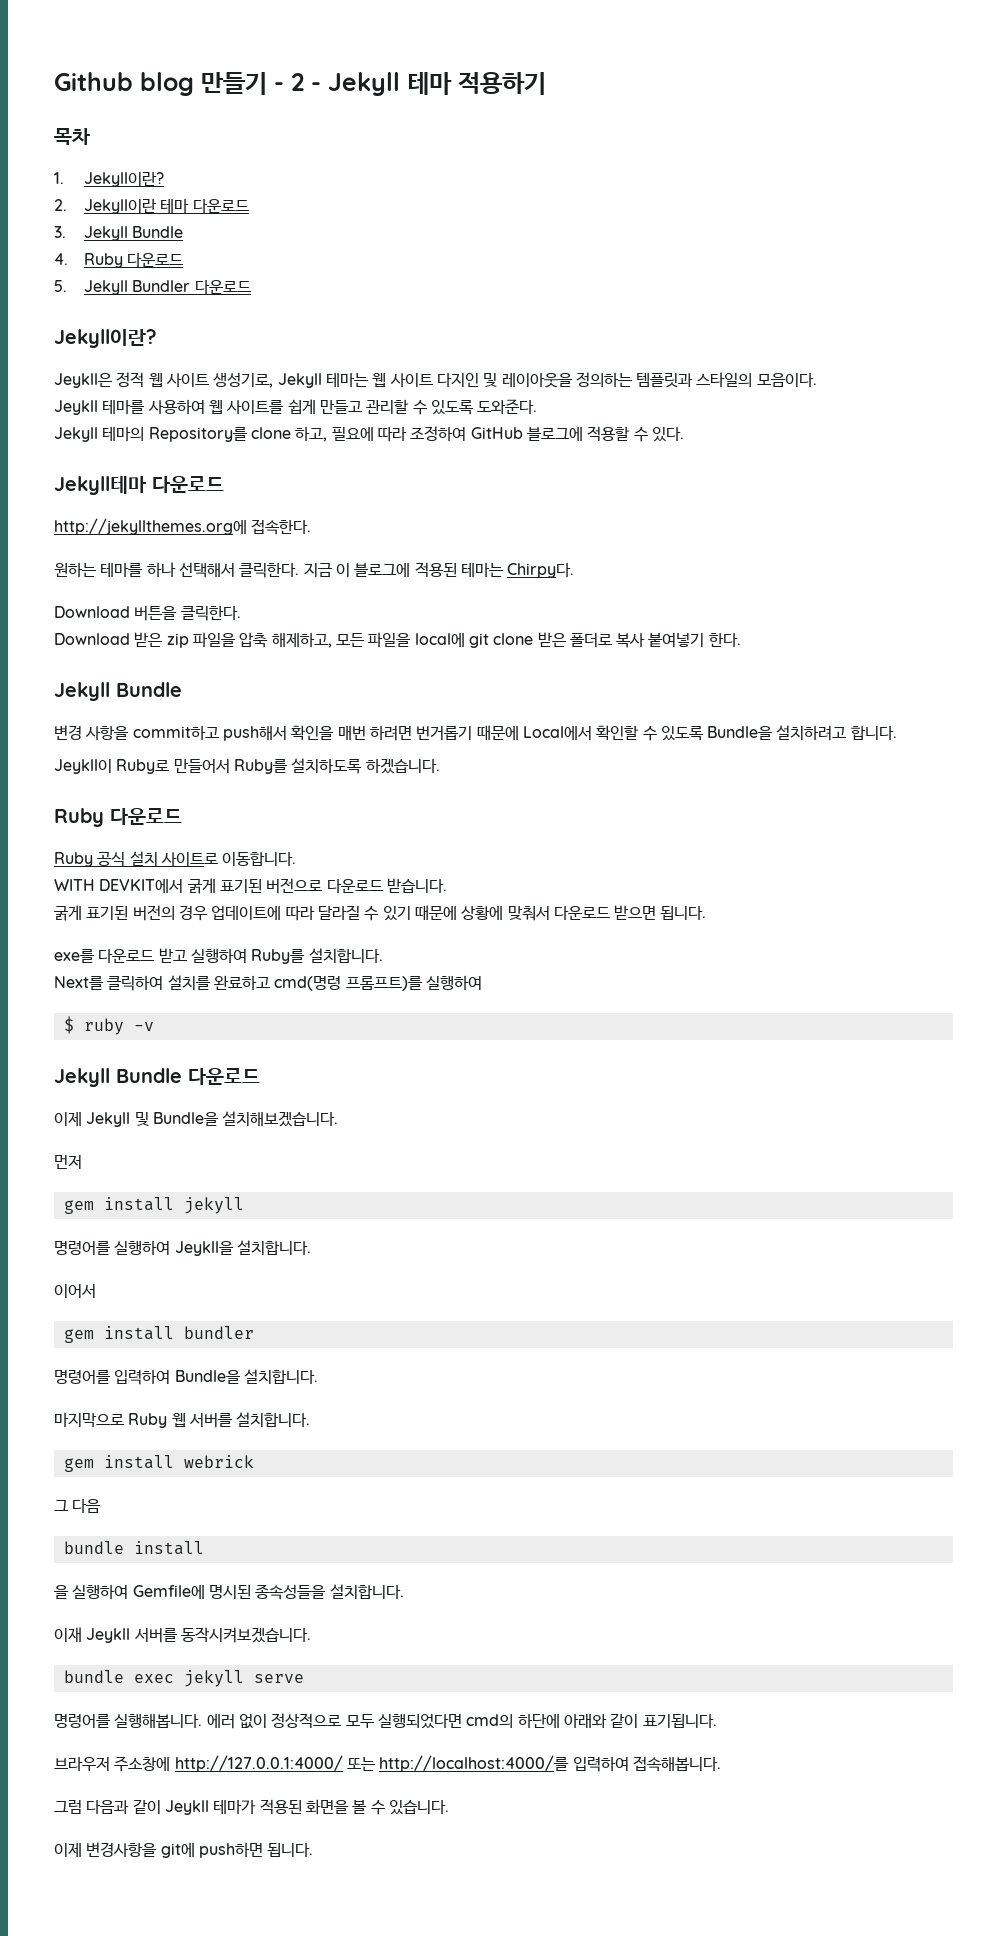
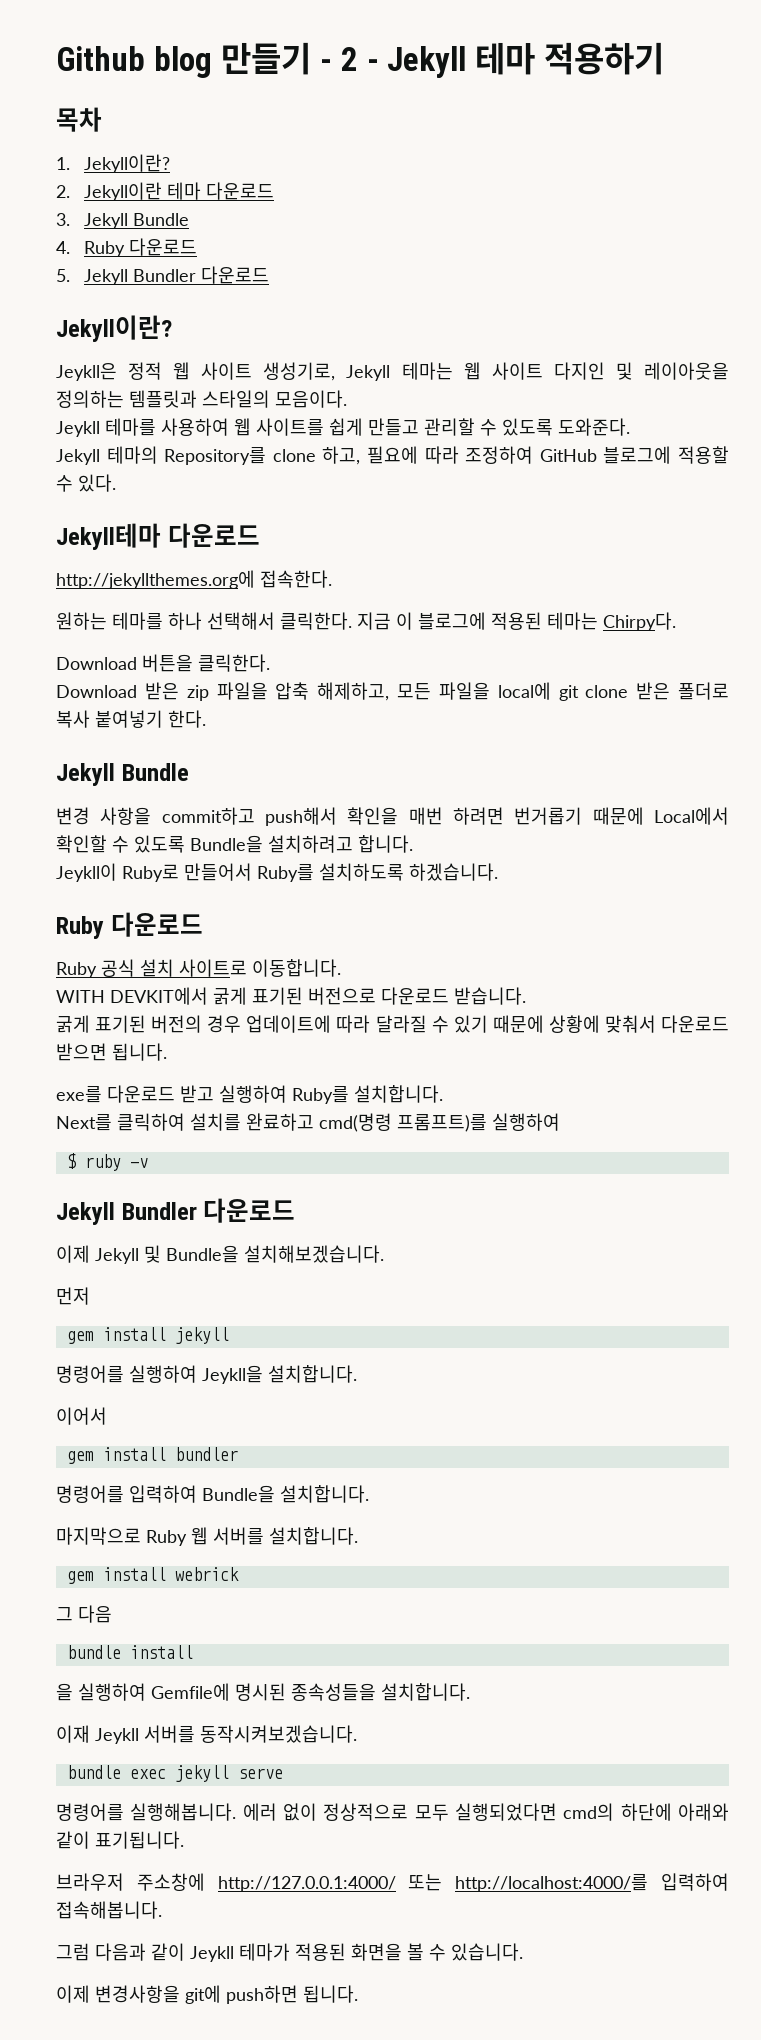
[116,1068,182,1083] Bundle -> [121,1202,197,1220] Bundler

